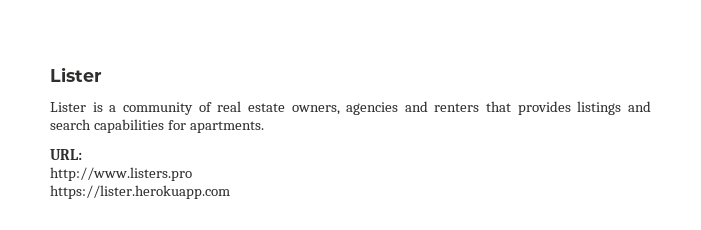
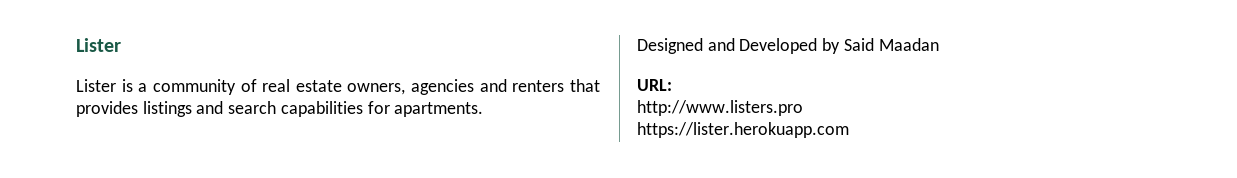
(264, 127) none -> [637,38,939,54] // Designed and Developed by Said Maadan

